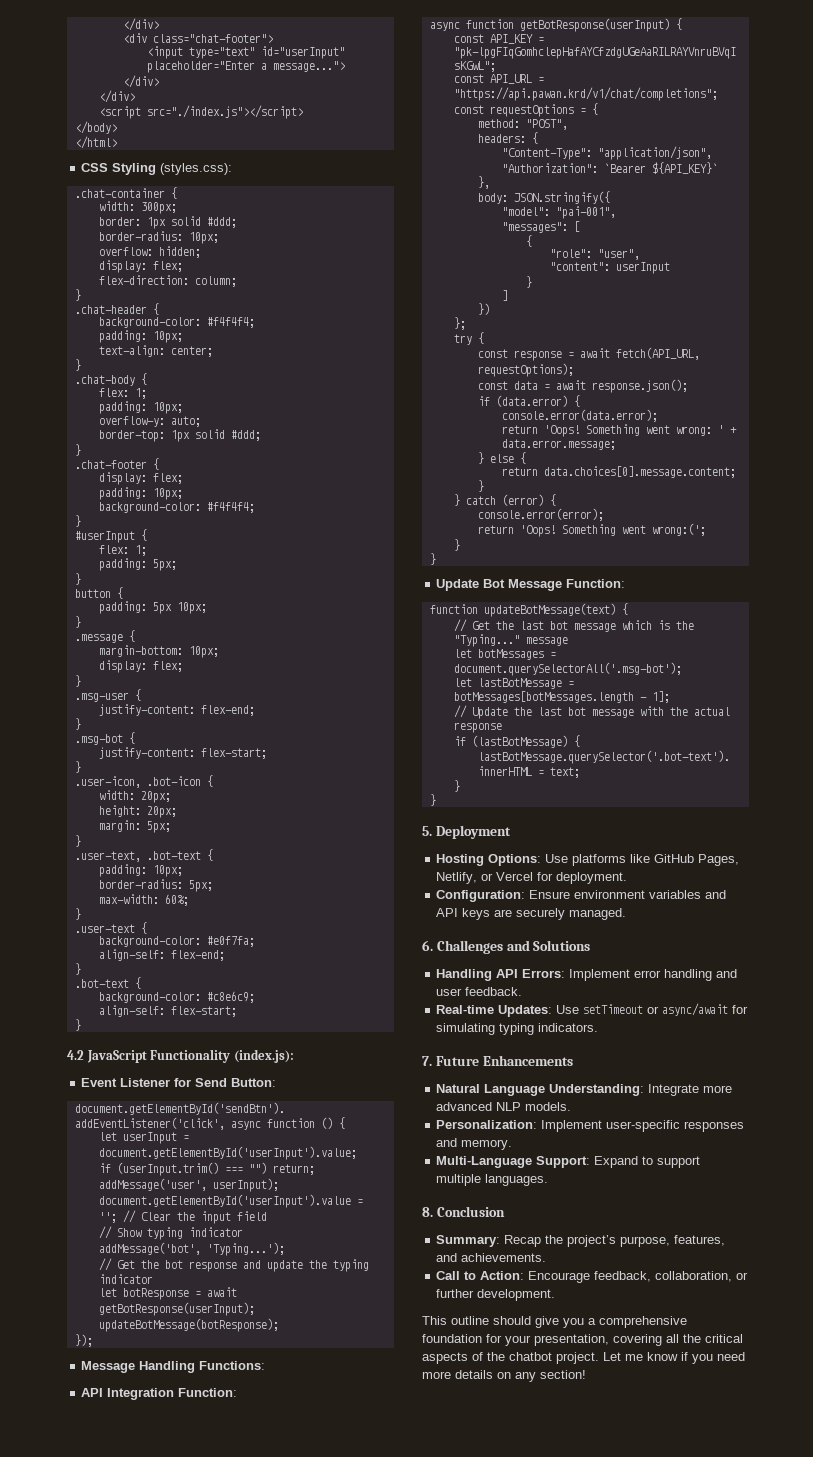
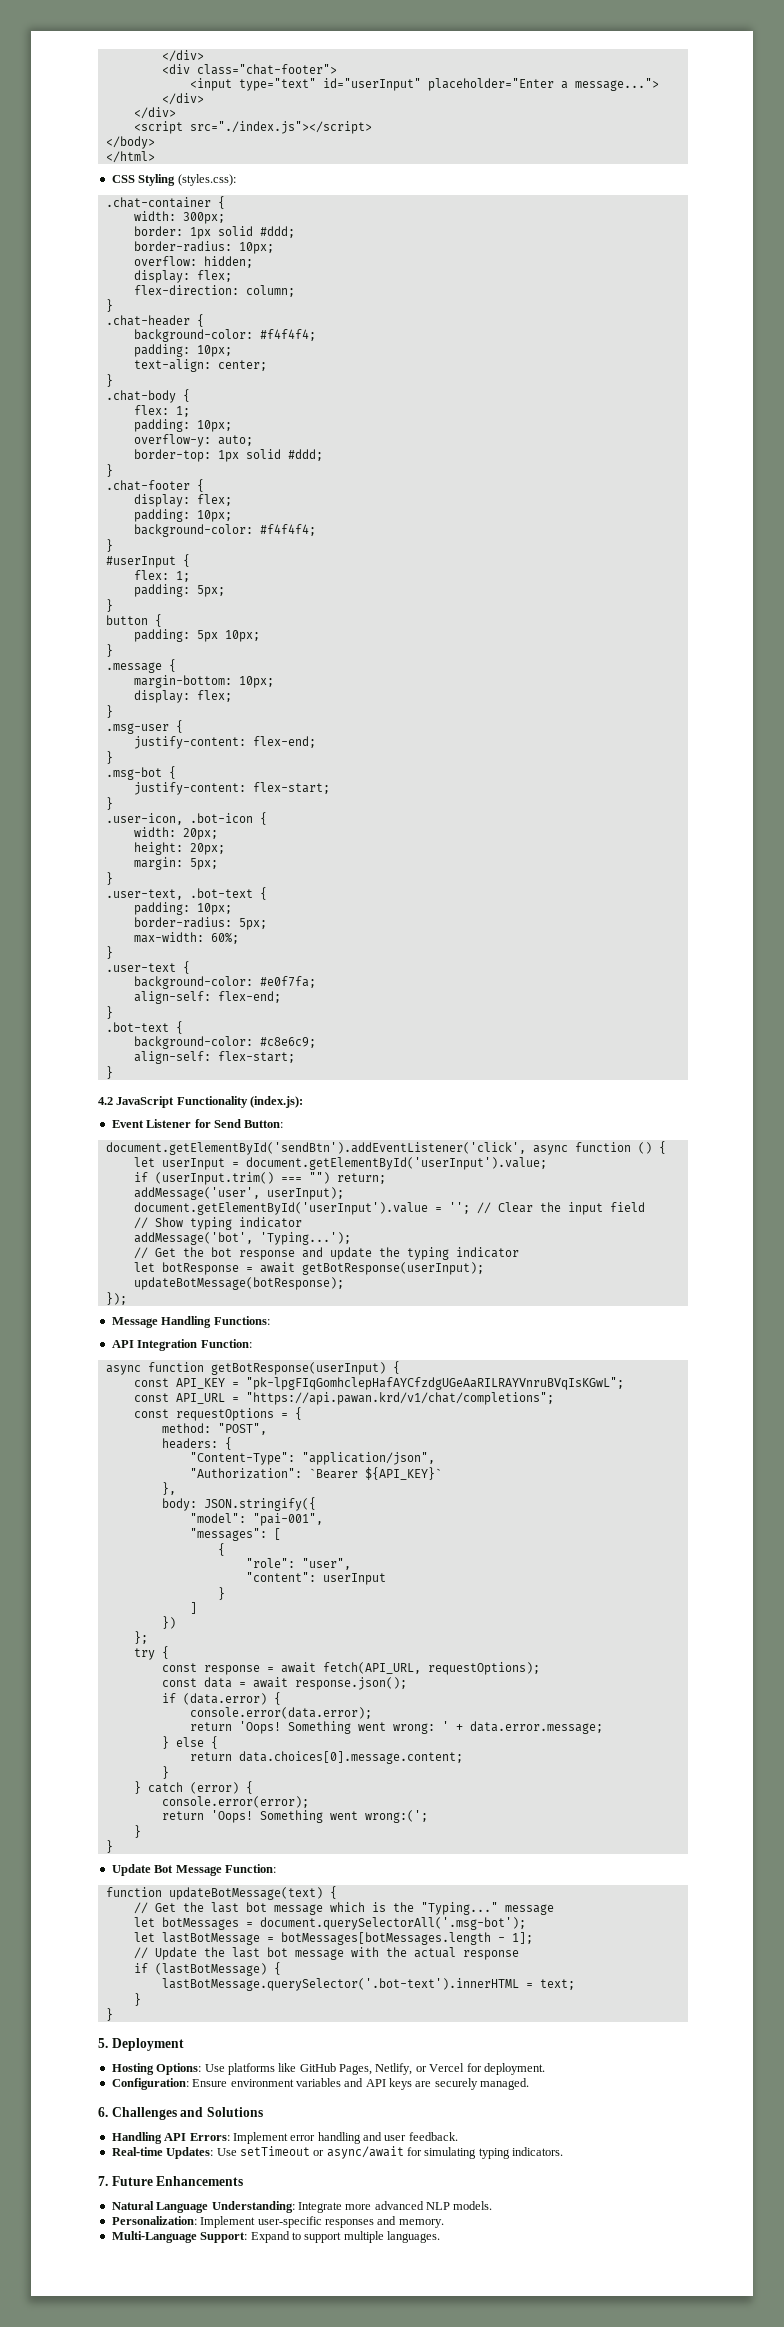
[422,1206,505,1217] [436,1235,726,1247] [436,1253,547,1262] [436,1271,749,1283] [436,1289,556,1301] [422,1316,687,1328] [422,1334,743,1346] [422,1352,745,1364] [422,1370,586,1382] // 8. Conclusion // Summary: Recap the project’s purpose, features, and achievements. // Call to Action: Encourage feedback, collaboration, or further development. // This outline should give you a comprehensive foundation for your presentation, covering all the critical aspects of the chatbot project. Let me know if you need more details on any section! -> (440, 2237) none

